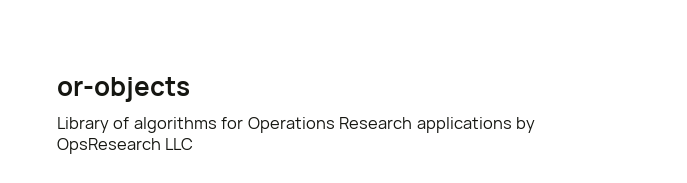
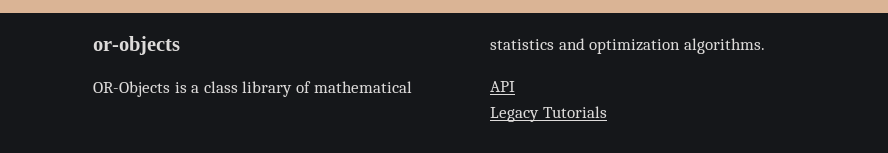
[57,117,536,133] [57,138,194,154] Library of algorithms for Operations Research applications by OpsResearch LLC -> [93,81,412,97] [490,38,765,54] [490,81,515,92] [490,106,607,122] OR-Objects is a class library of mathematical statistics and optimization algorithms. // API // Legacy Tutorials

